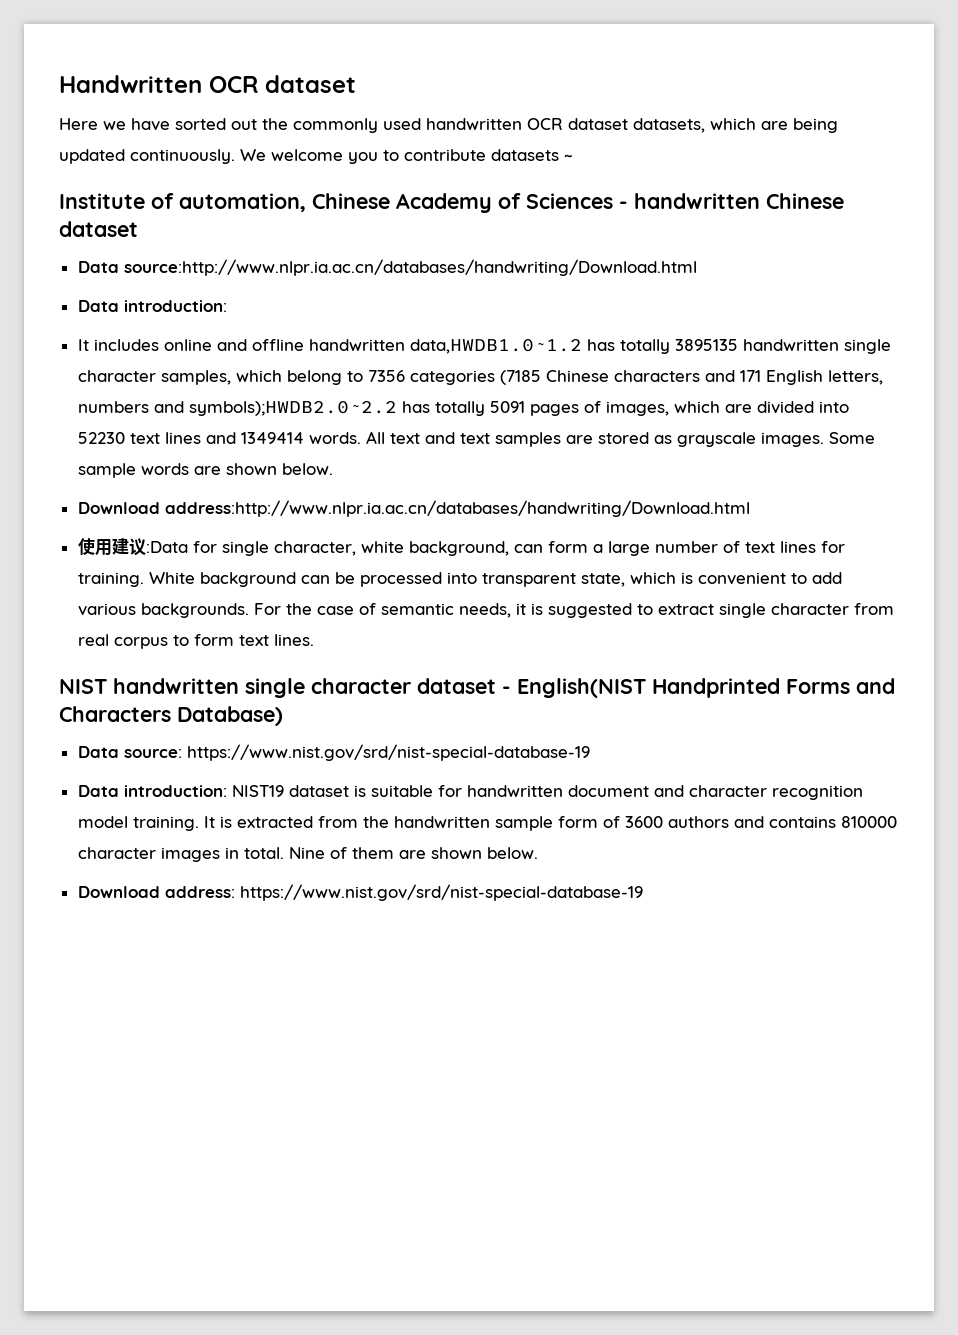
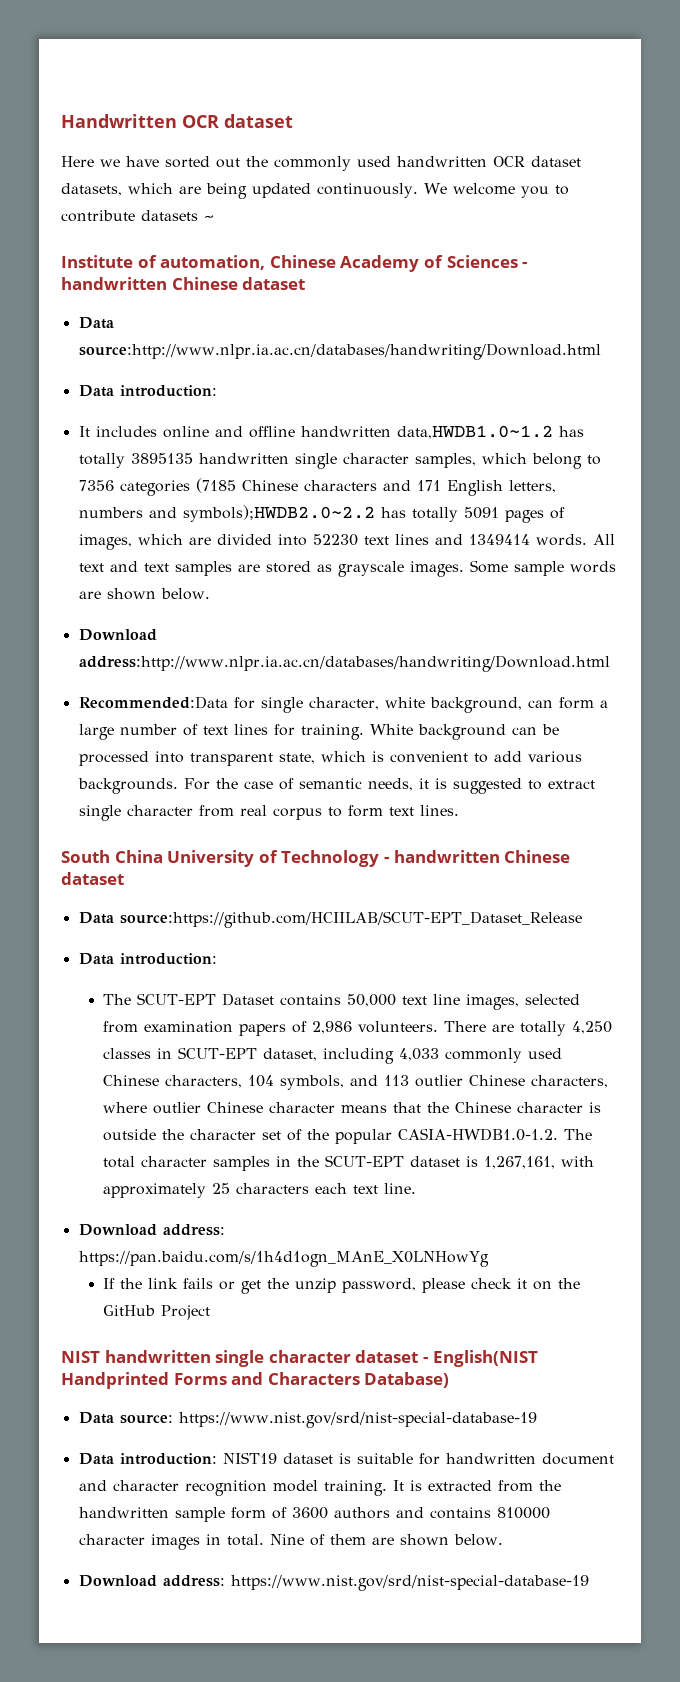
[77,538,188,556] 使用建议:Data -> [78,696,228,709] Recommended:Data
(314, 640) none -> [61,850,571,867] [61,872,124,885] [78,911,582,928] [78,953,217,965] [103,993,581,1010] [103,1021,613,1036] [103,1047,563,1064] [103,1075,609,1090] [103,1102,602,1114] [103,1128,593,1144] [103,1155,595,1171] [103,1183,417,1198] [78,1224,225,1236] [78,1251,489,1267] [103,1278,581,1294] [103,1305,211,1320] // South China University of Technology - handwritten Chinese dataset // Data source:https://github.com/HCIILAB/SCUT-EPT_Dataset_Release // Data introduction: // The SCUT-EPT Dataset contains 50,000 text line images, selected from examination papers of 2,986 volunteers. There are totally 4,250 classes in SCUT-EPT dataset, including 4,033 commonly used Chinese characters, 104 symbols, and 113 outlier Chinese characters, where outlier Chinese character means that the Chinese character is outside the character set of the popular CASIA-HWDB1.0-1.2. The total character samples in the SCUT-EPT dataset is 1,267,161, with approximately 25 characters each text line. // Download address: https://pan.baidu.com/s/1h4d1ogn_MAnE_X0LNHowYg // If the link fails or get the unzip password, please check it on the GitHub Project

